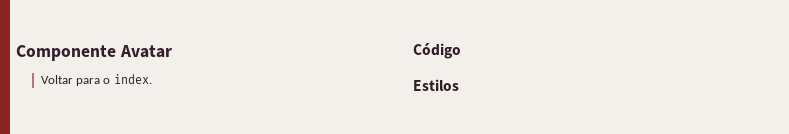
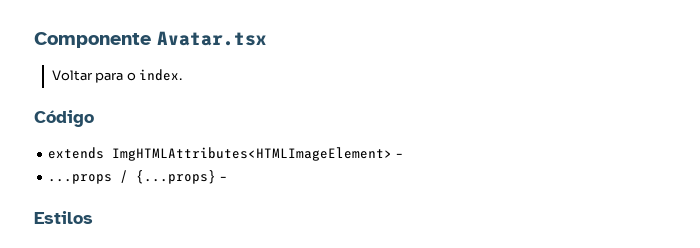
[119,45,172,58] Avatar -> [157,31,267,46] Avatar.tsx
(461, 51) none -> [48,147,403,161] [48,170,227,184] // extends ImgHTMLAttributes<HTMLImageElement> - // ...props / {...props} -

